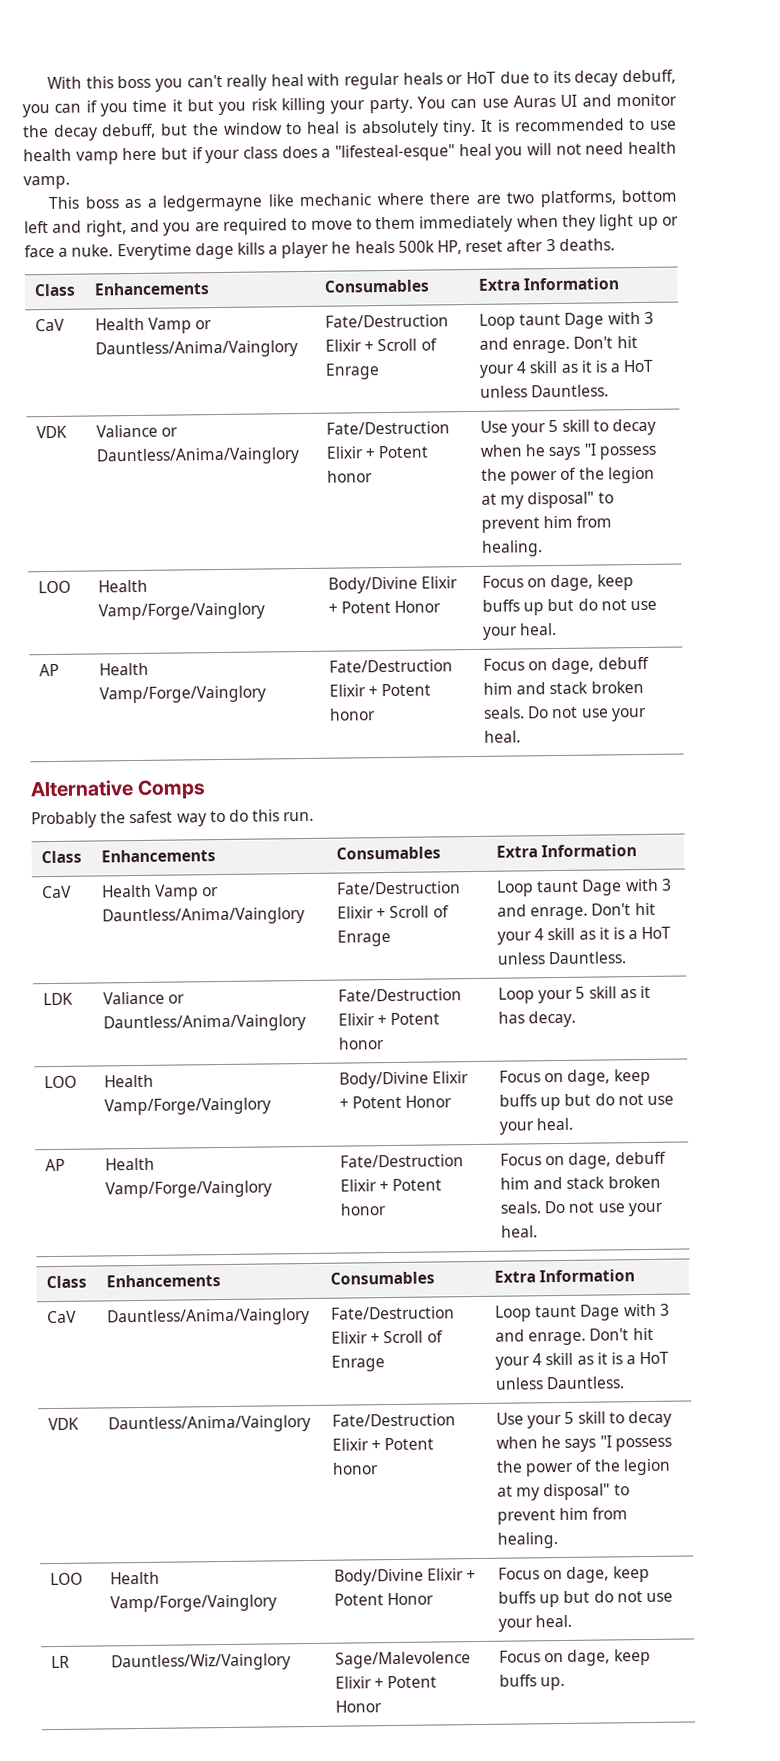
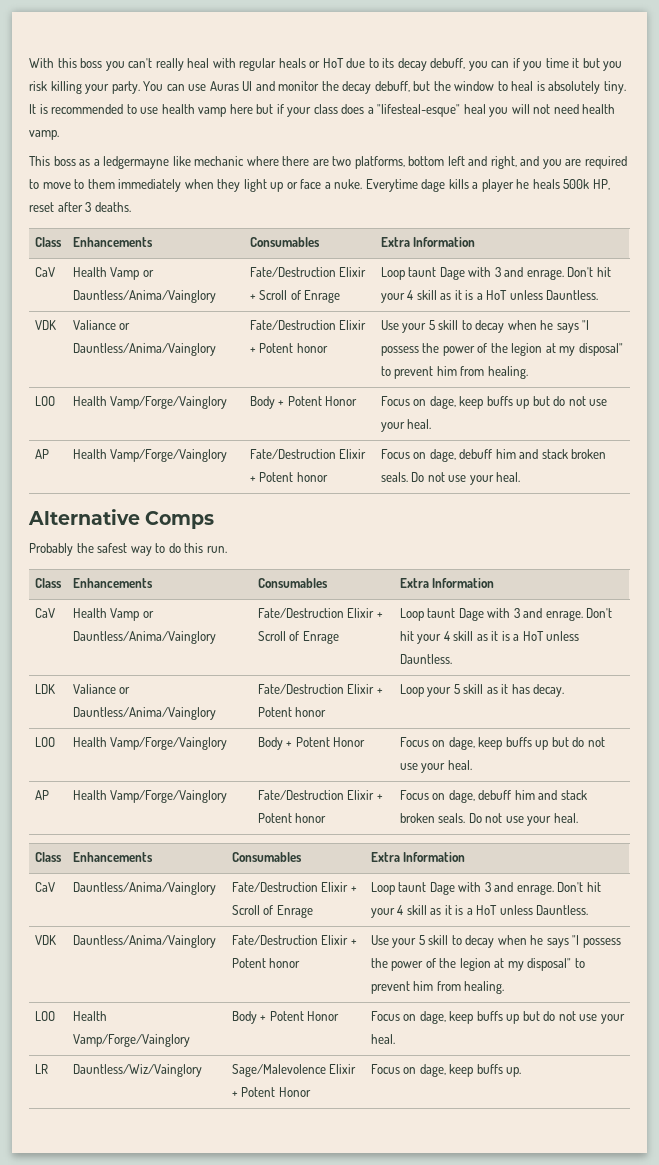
[327,576,459,594] Body/Divine Elixir -> [249,396,275,409] Body
[338,1071,470,1089] Body/Divine Elixir -> [257,737,283,750] Body
[333,1568,465,1586] Body/Divine Elixir -> [231,1011,257,1024] Body

